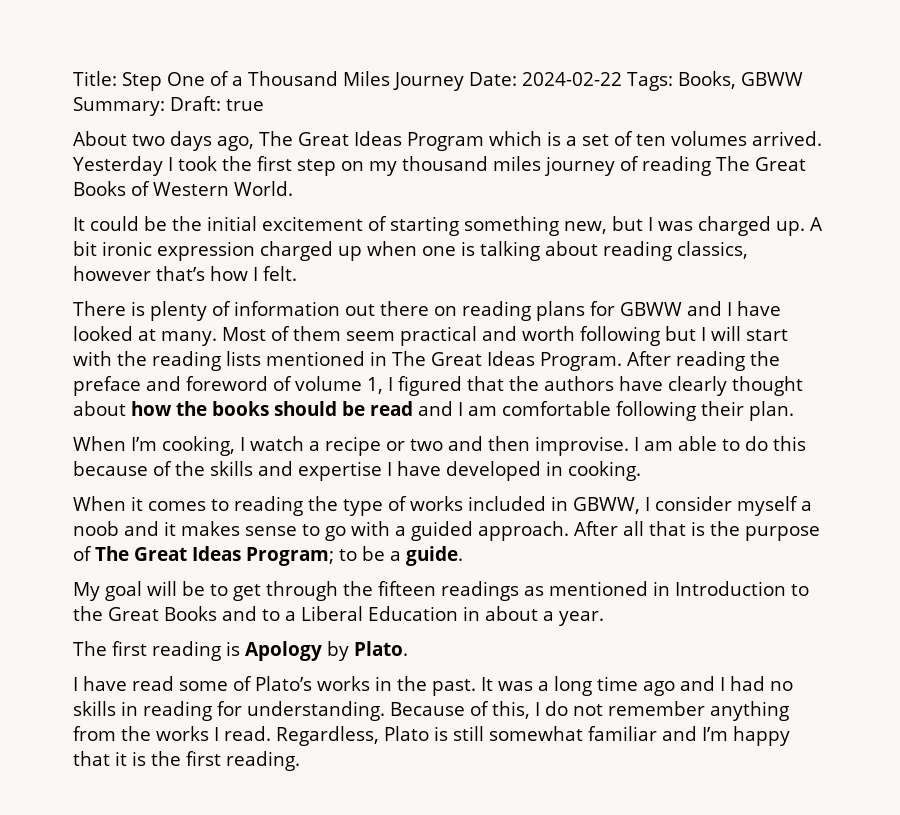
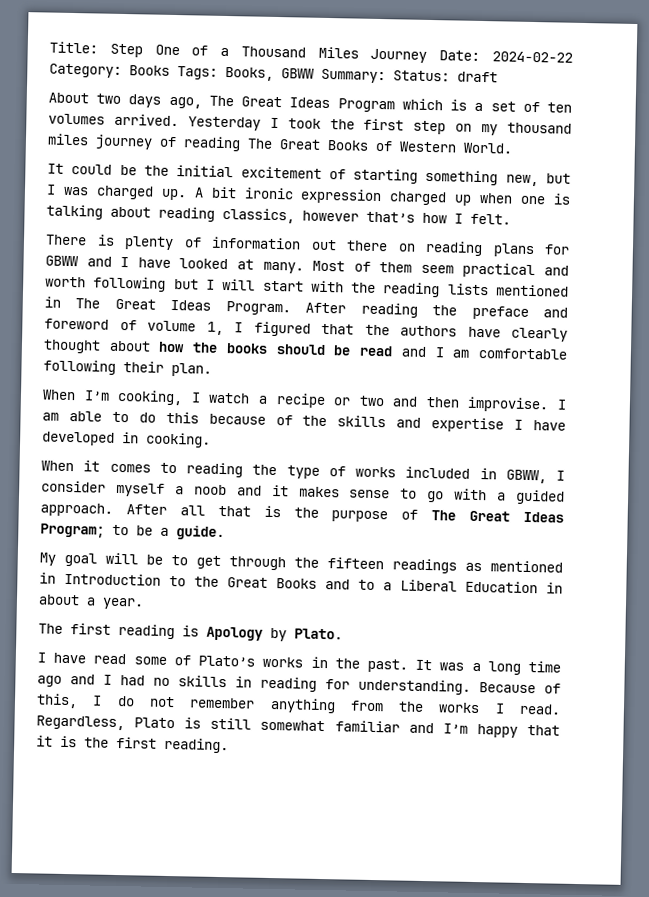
(622, 79) none -> [49,63,170,78] Category: Books
[170,96,264,111] Draft: true -> [393,70,498,83] Status: draft

